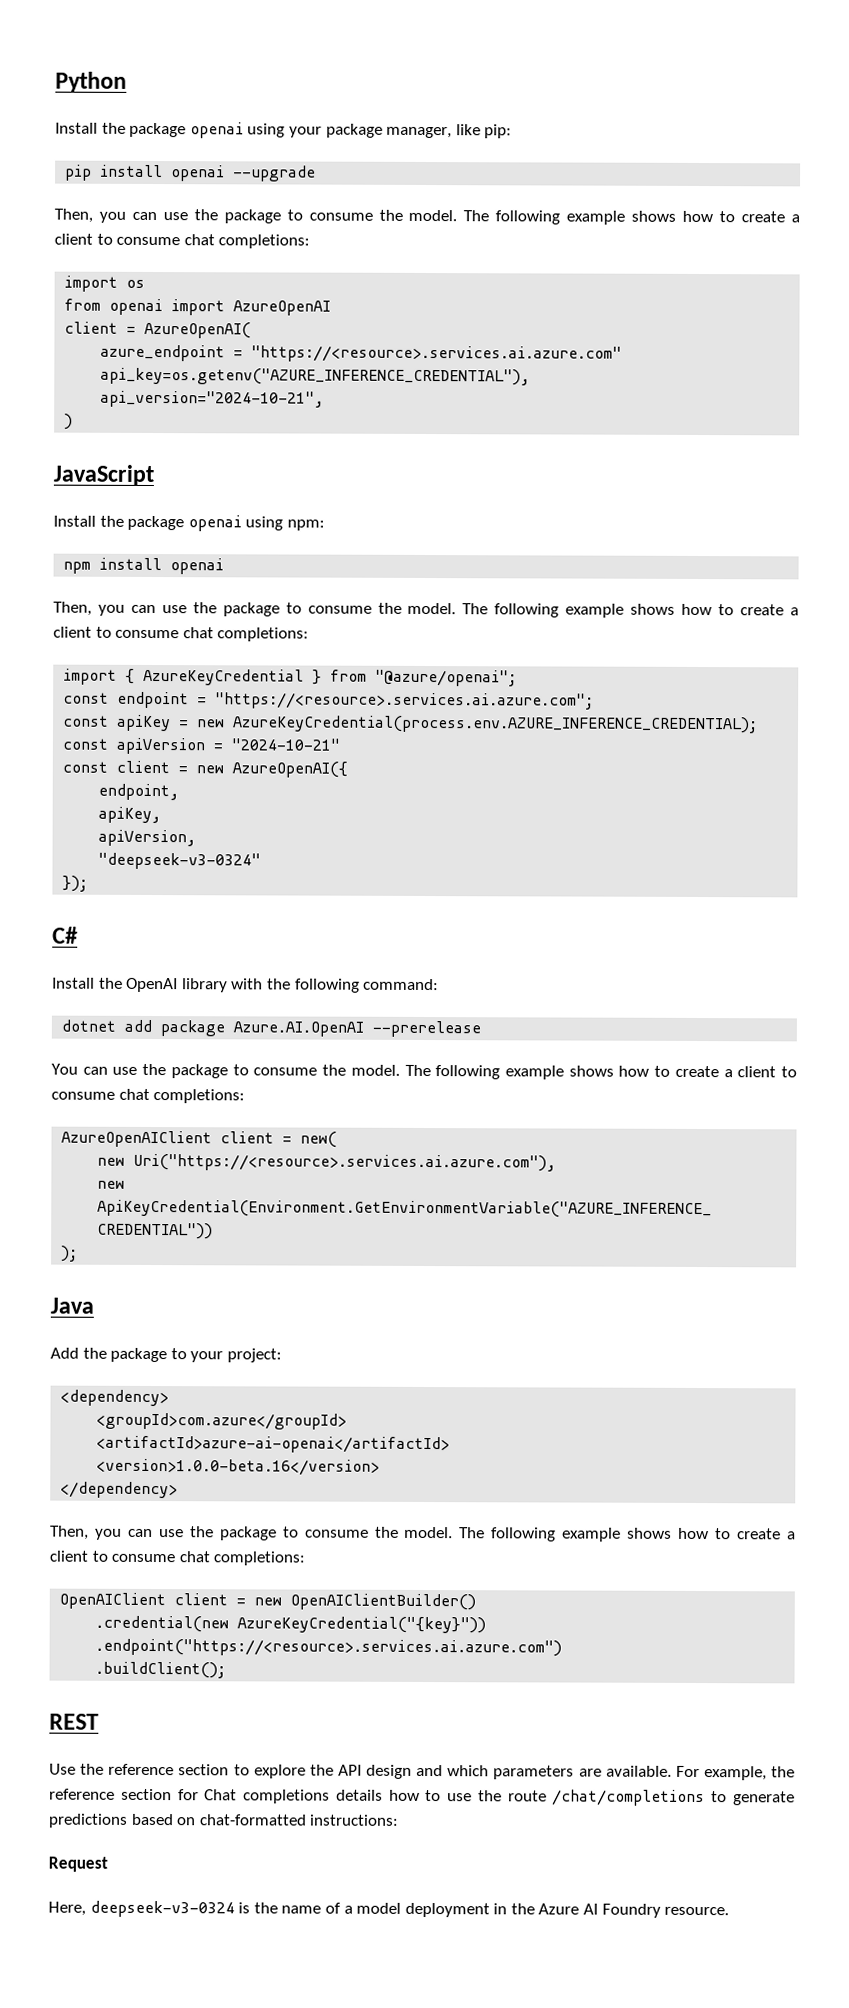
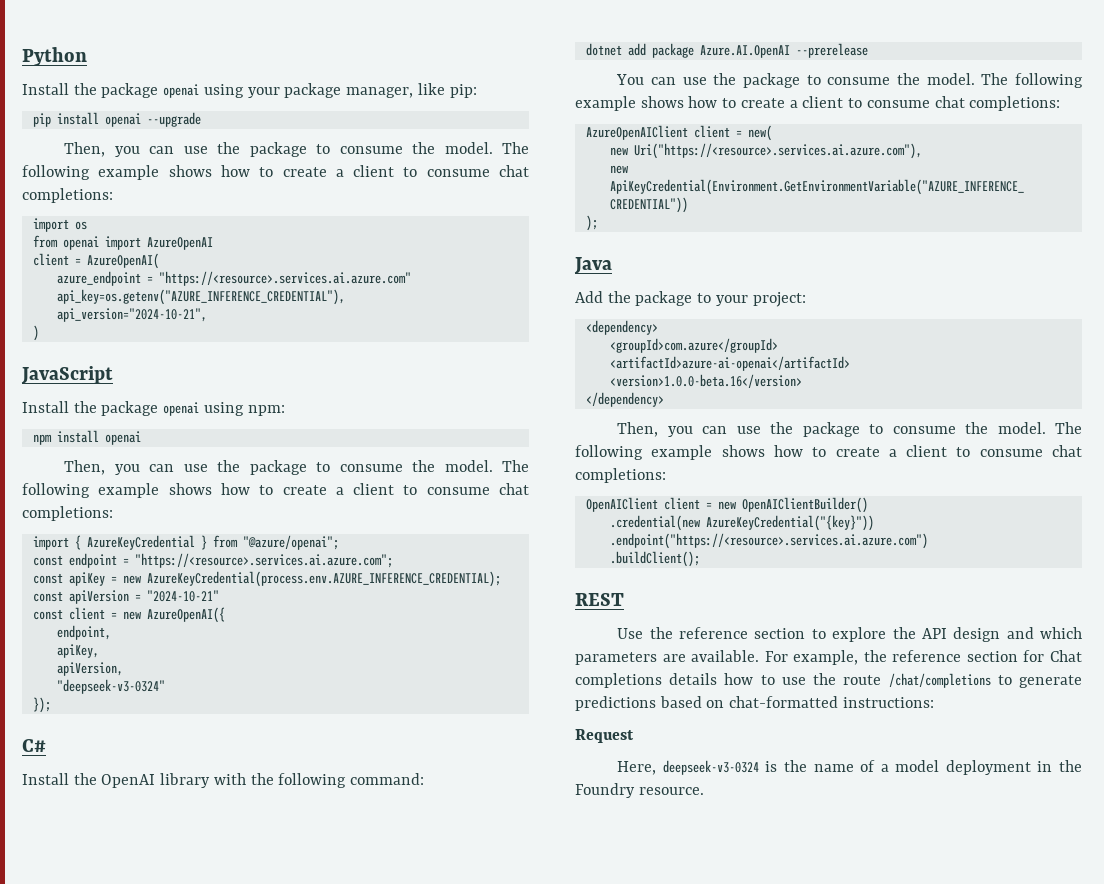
[538,1903,599,1915] Azure AI -> (1082, 766) none

